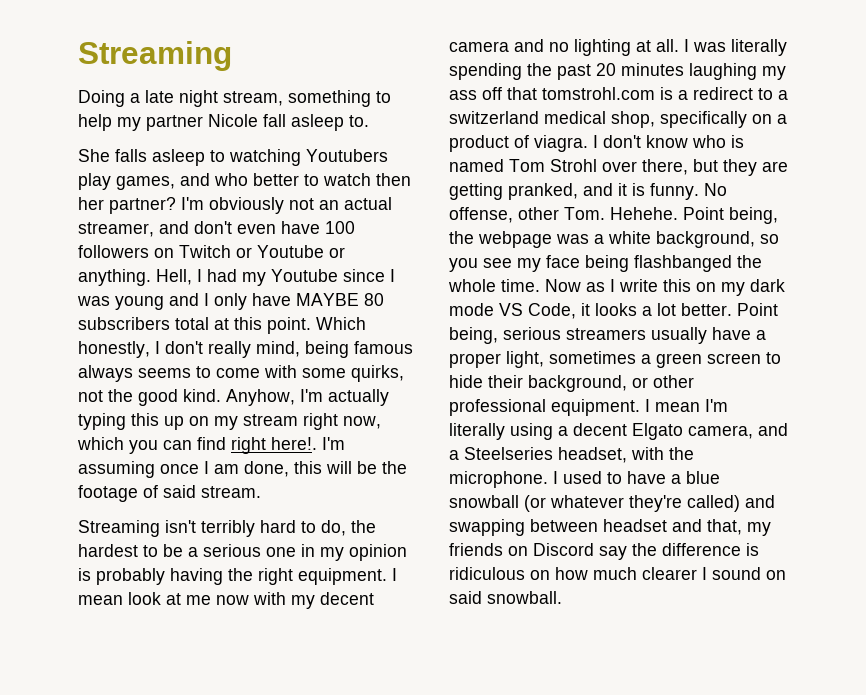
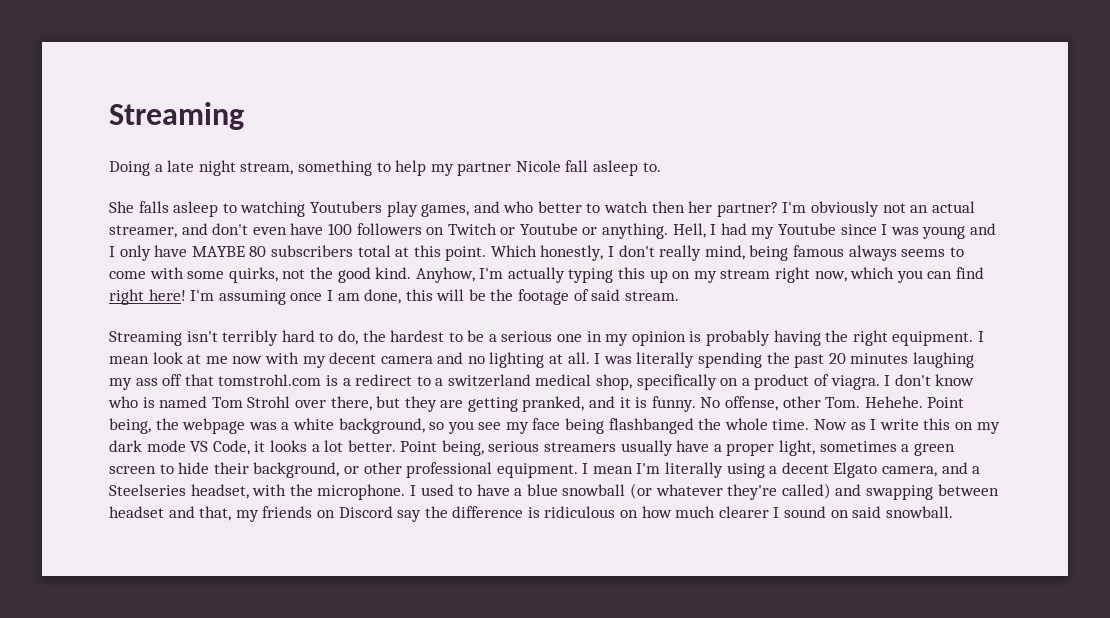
[271,437,317,450] here!. -> [148,289,186,301] here!

